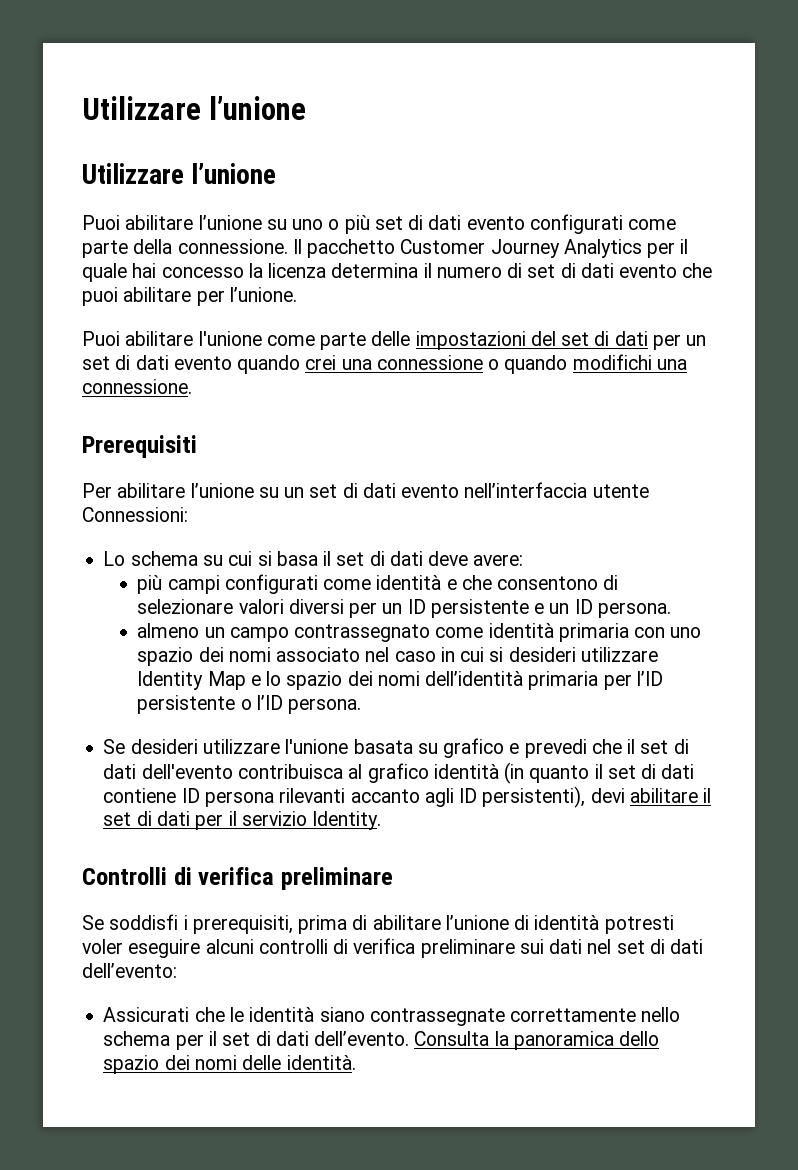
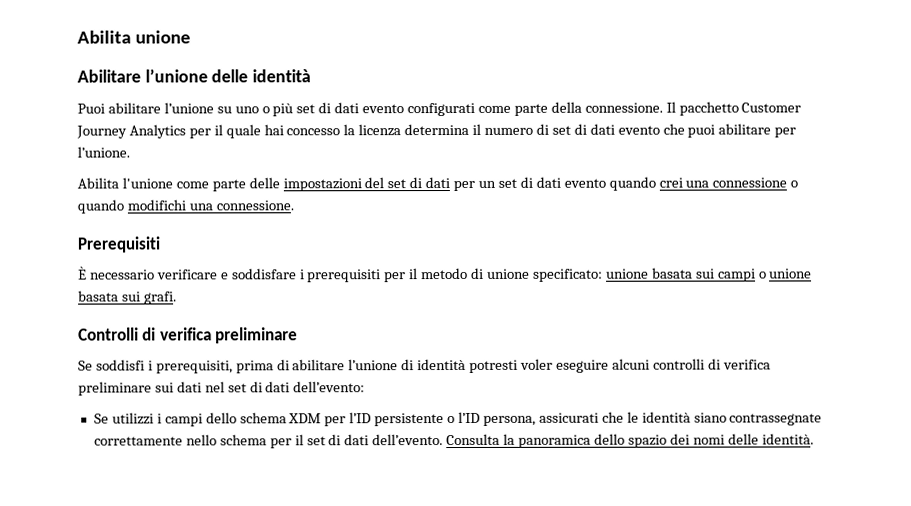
[82,96,307,120] [82,163,277,184] Utilizzare l’unione // Utilizzare l’unione -> [77,30,191,44] [77,68,312,83] Abilita unione // Abilitare l’unione delle identità
[82,331,194,346] Puoi abilitare -> [77,177,119,189] Abilita
[82,482,649,498] [82,507,188,522] [103,551,524,566] [137,574,619,594] [137,599,671,618] [137,623,702,642] [137,647,658,666] [137,671,663,690] [137,695,362,714] [103,738,689,758] [103,762,695,784] [103,786,712,808] [103,811,382,830] Per abilitare l’unione su un set di dati evento nell’interfaccia utente Connessioni: // Lo schema su cui si basa il set di dati deve avere: // più campi configurati come identità e che consentono di selezionare valori diversi per un ID persistente e un ID persona. // almeno un campo contrassegnato come identità primaria con uno spazio dei nomi associato nel caso in cui si desideri utilizzare Identity Map e lo spazio dei nomi dell’identità primaria per l’ID persistente o l’ID persona. // Se desideri utilizzare l'unione basata su grafico e prevedi che il set di dati dell'evento contribuisca al grafico identità (in quanto il set di dati contiene ID persona rilevanti accanto agli ID persistenti), devi abilitare il set di dati per il servizio Identity. -> [78,266,813,283] [78,290,177,305] È necessario verificare e soddisfare i prerequisiti per il metodo di unione specificato: unione basata sui campi o unione basata sui grafi.
[103,1007,190,1022] Assicurati -> [93,411,599,427] Se utilizzi i campi dello schema XDM per l’ID persistente o l’ID persona, assicurati

